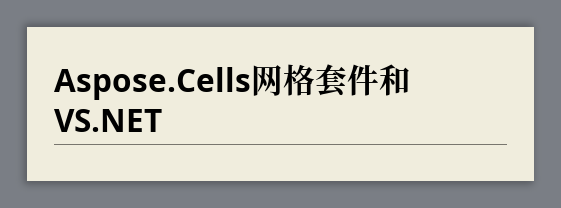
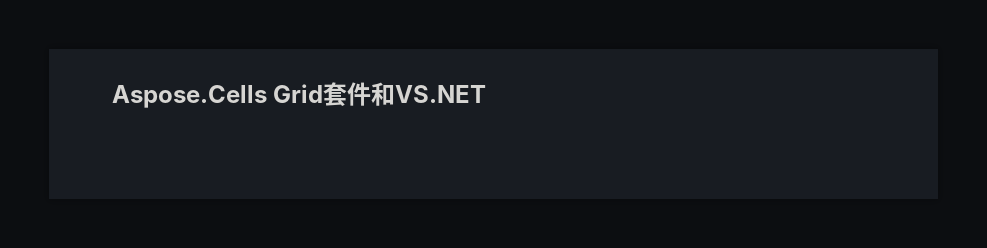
[251,64,315,96] 网格 -> [273,84,324,103] Grid

